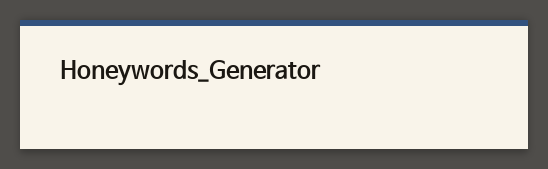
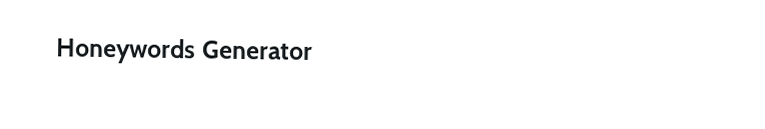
[60,60,321,86] Honeywords_Generator -> [55,37,313,65] Honeywords Generator

